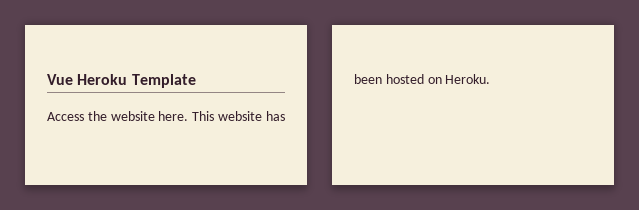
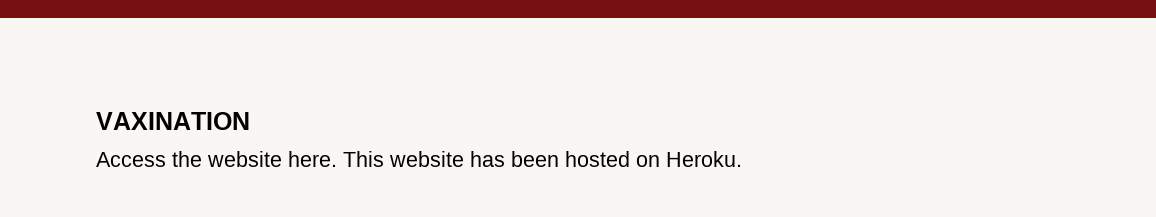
[47,74,196,88] Vue Heroku Template -> [96,112,250,130] VAXINATION

